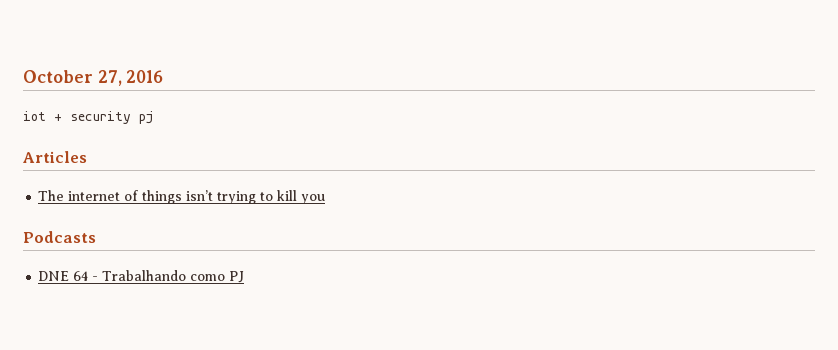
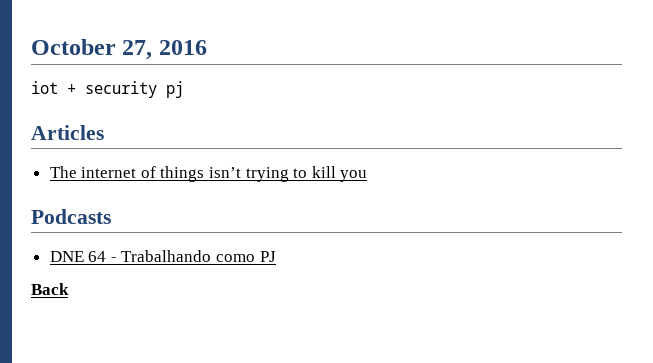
(245, 277) none -> [31,283,69,295] // Back

